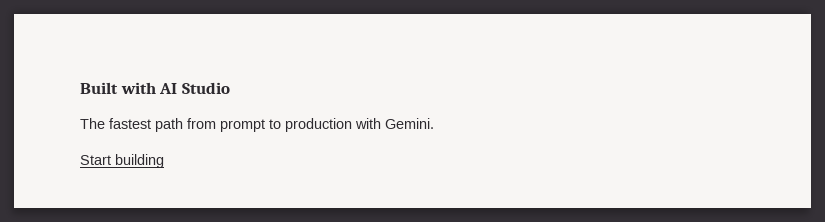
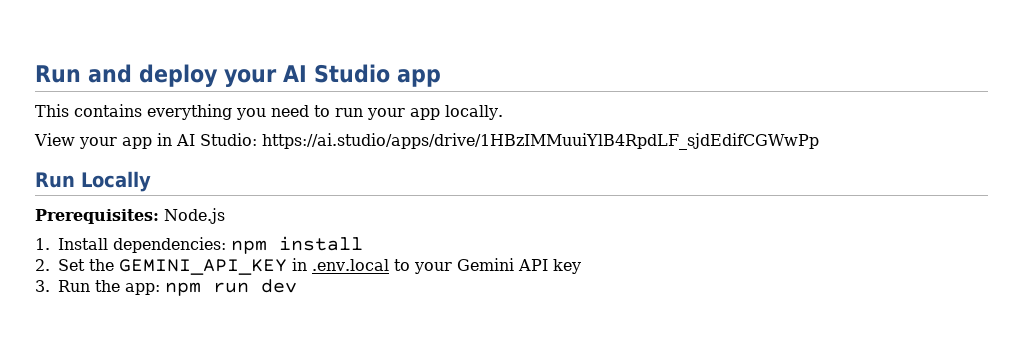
[80,82,230,94] [80,118,434,132] [80,154,164,168] Built with AI Studio // The fastest path from prompt to production with Gemini. // Start building -> [35,64,441,87] [35,104,503,120] [34,133,819,150] [35,171,151,192] [35,208,225,224] [35,236,363,254] [35,258,581,275] [35,279,297,296] Run and deploy your AI Studio app // This contains everything you need to run your app locally. // View your app in AI Studio: https://ai.studio/apps/drive/1HBzIMMuuiYlB4RpdLF_sjdEdifCGWwPp // Run Locally // Prerequisites: Node.js // 1. Install dependencies: npm install // 2. Set the GEMINI_API_KEY in .env.local to your Gemini API key // 3. Run the app: npm run dev

